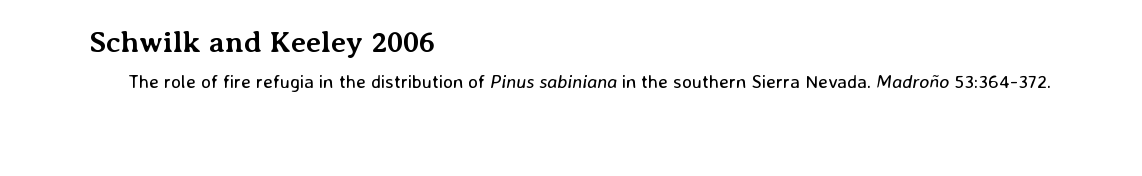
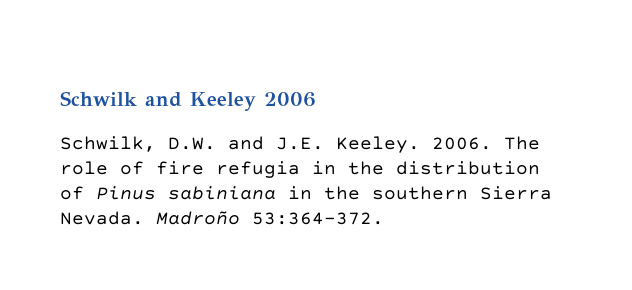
(435, 42) none -> [60,136,492,153] Schwilk, D.W. and J.E. Keeley. 2006.

